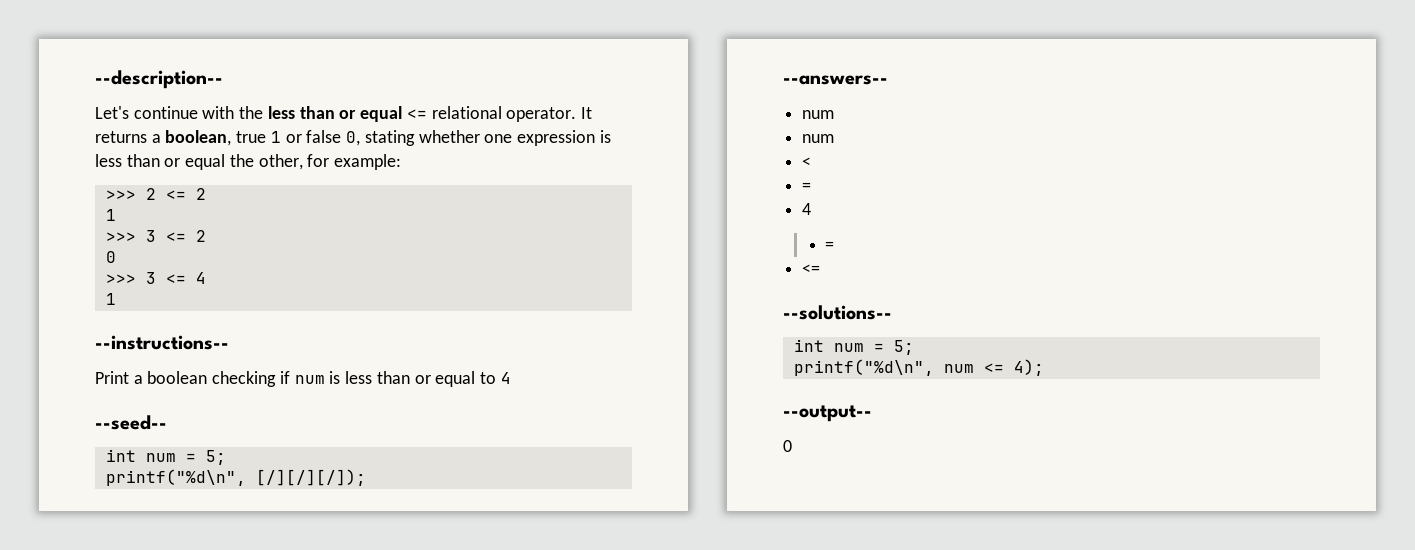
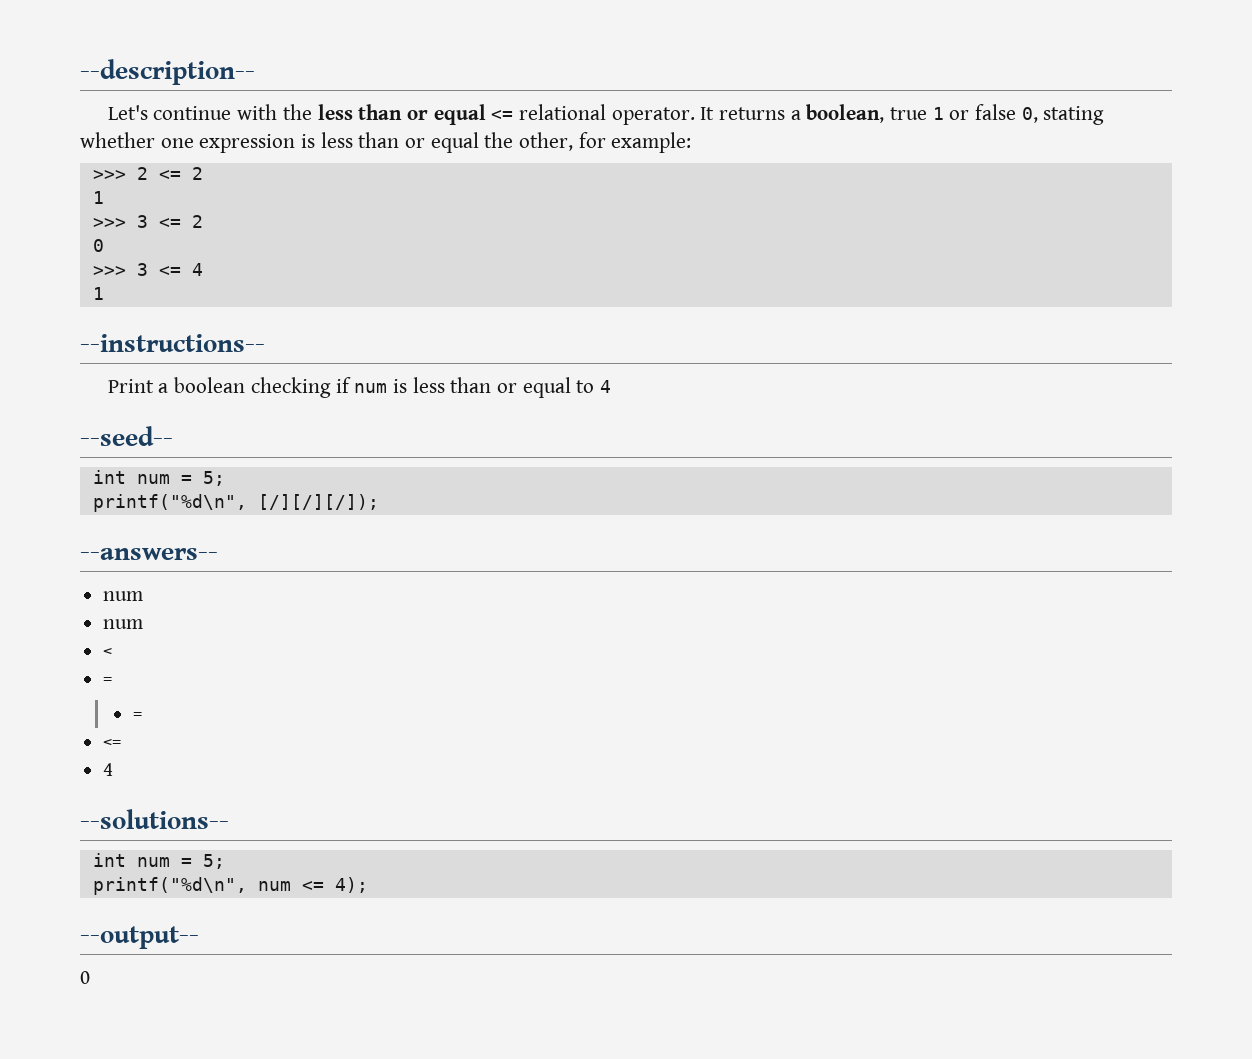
[802,203,812,215] // 4 -> (113, 681) none
(821, 269) none -> [103,763,114,776] // 4

